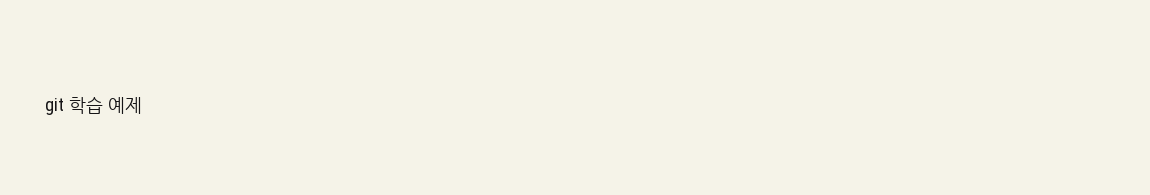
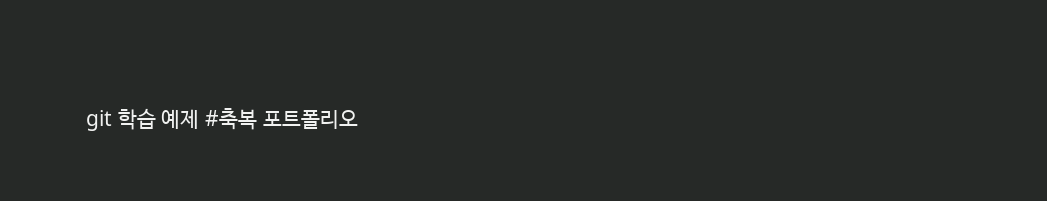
(142, 105) none -> [205,108,358,130] #축복 포트폴리오

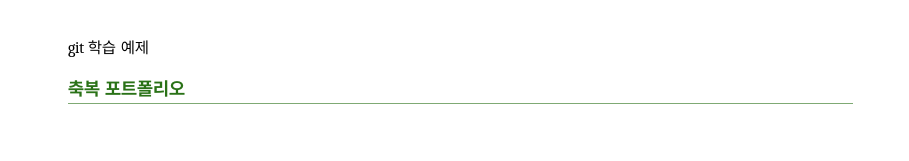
[205,108,258,130] #축복 -> [68,80,100,97] // 축복

